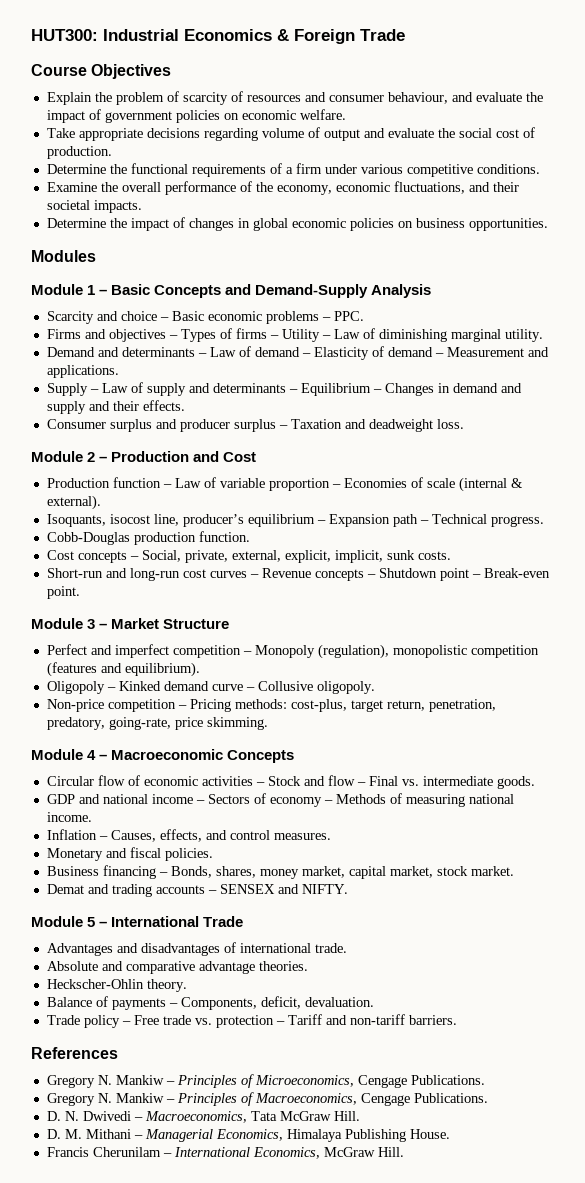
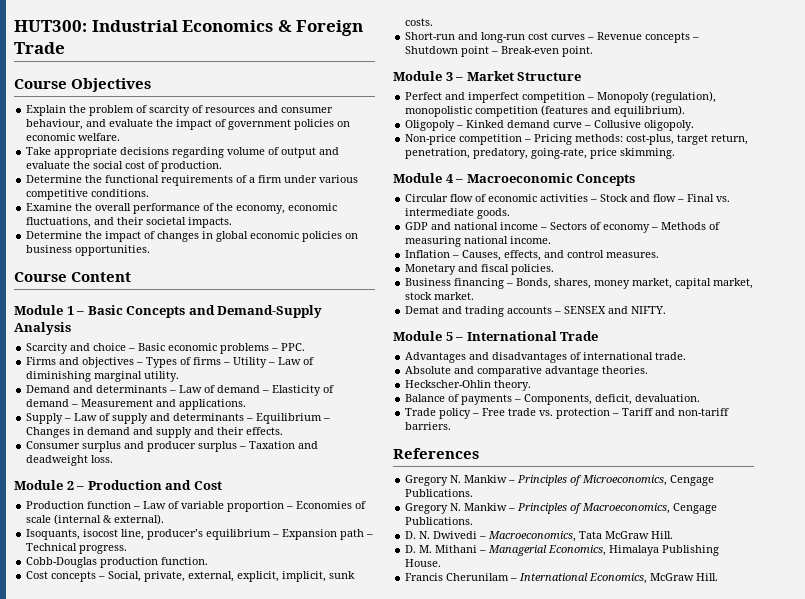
[31,250,96,262] Modules -> [14,272,132,282] Course Content

